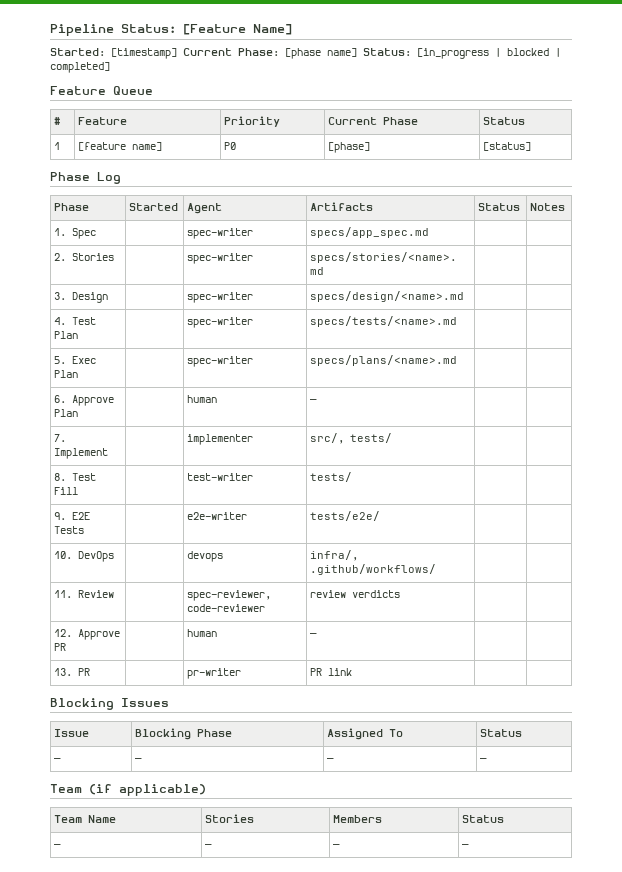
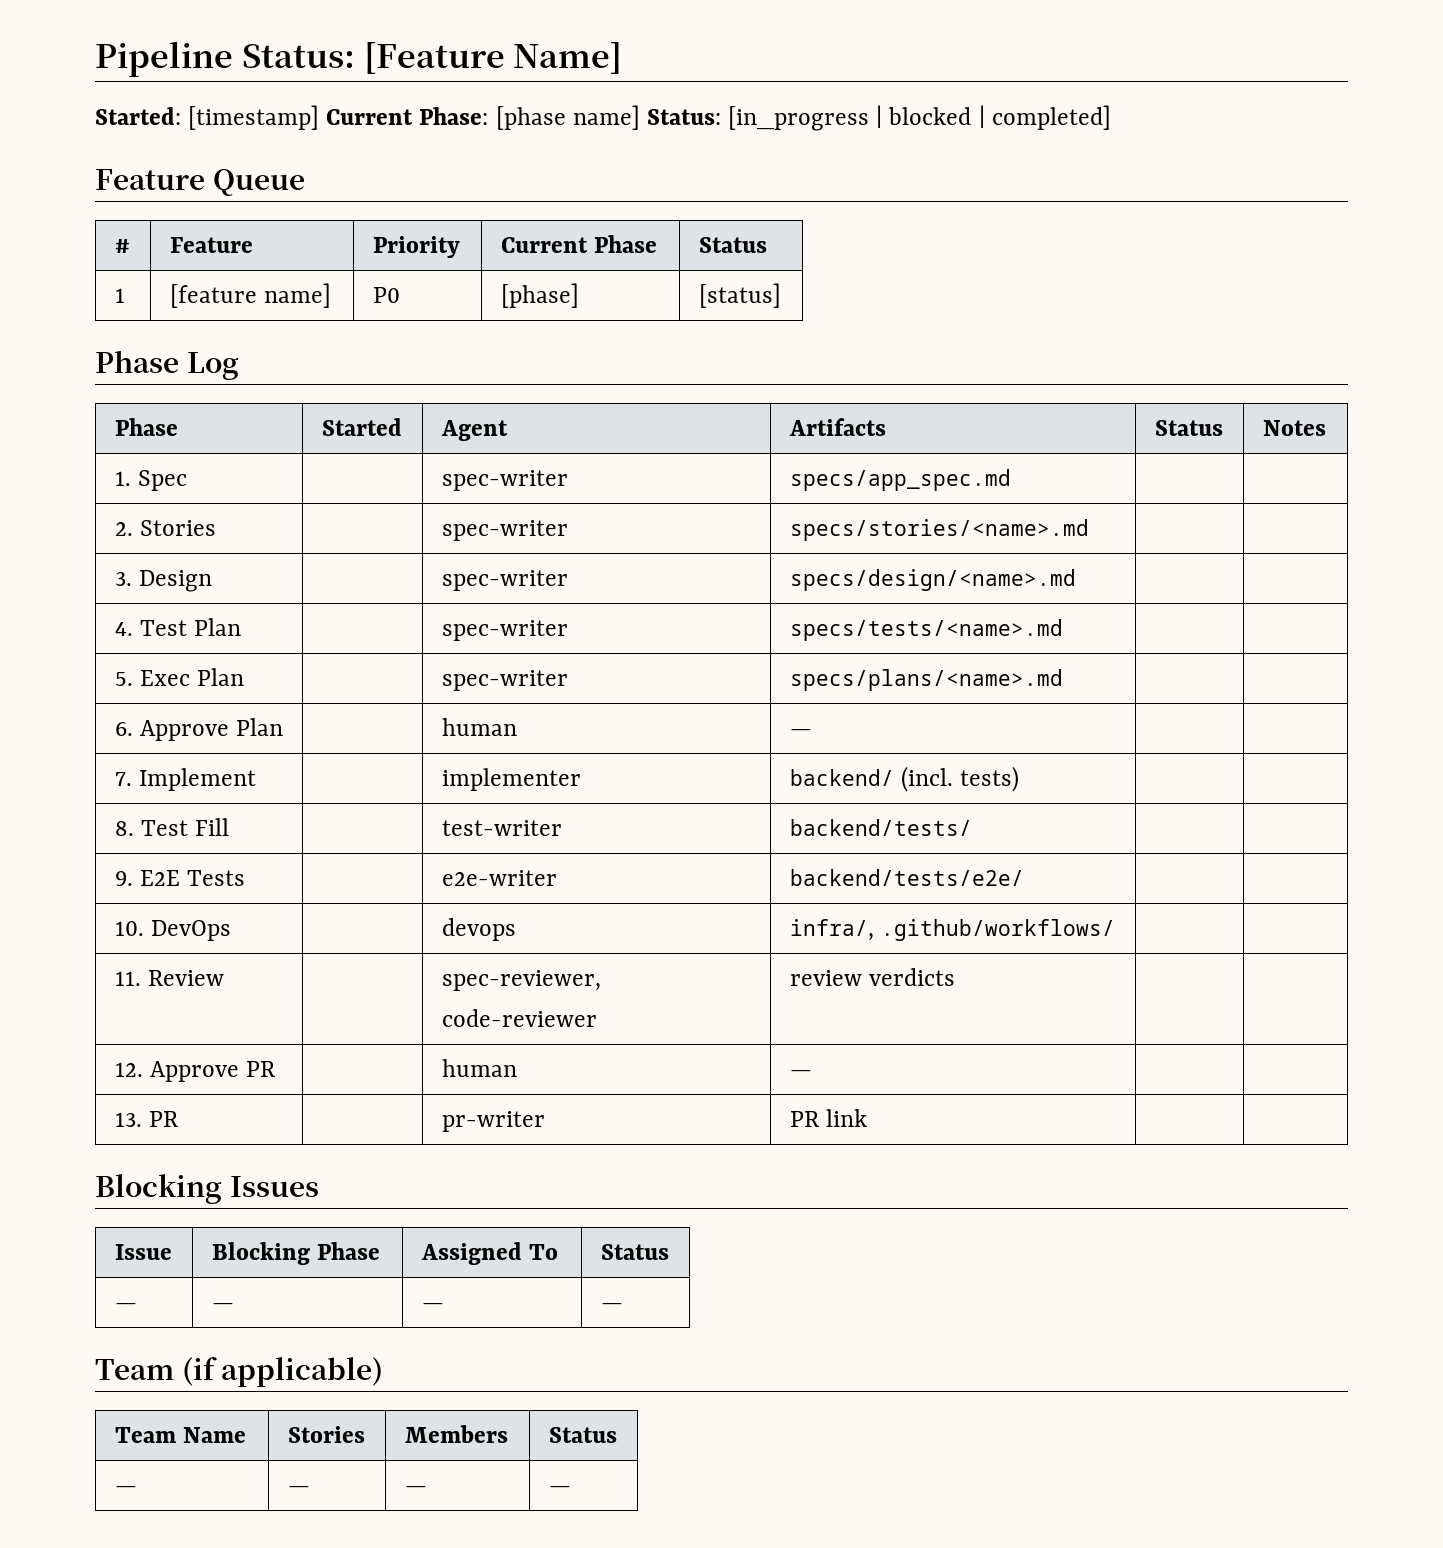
[310,433,393,444] src/, tests/ -> [789,766,1019,792] backend/ (incl. tests)
[310,472,353,482] tests/ -> [789,819,972,836] backend/tests/
[310,511,381,521] tests/e2e/ -> [789,869,1024,886] backend/tests/e2e/

